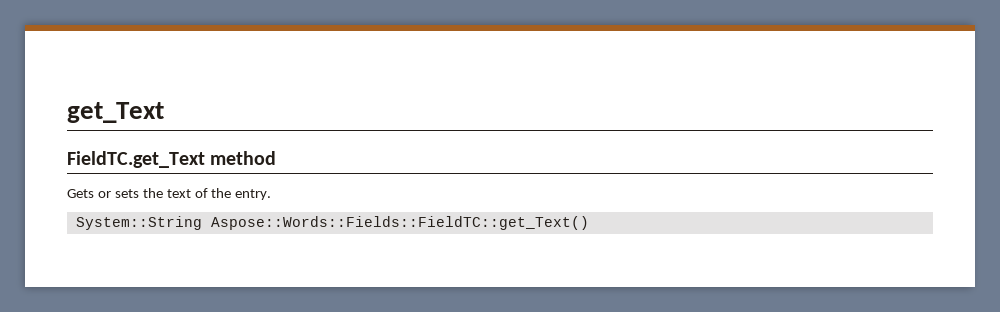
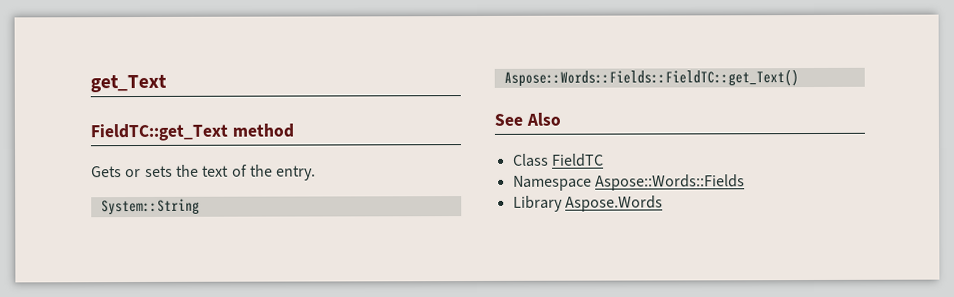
[67,151,205,168] FieldTC.get_Text -> [90,123,228,142] FieldTC::get_Text
(589, 223) none -> [494,112,561,126] [512,153,604,167] [512,174,745,191] [512,195,663,212] // See Also // Class FieldTC // Namespace Aspose::Words::Fields // Library Aspose.Words

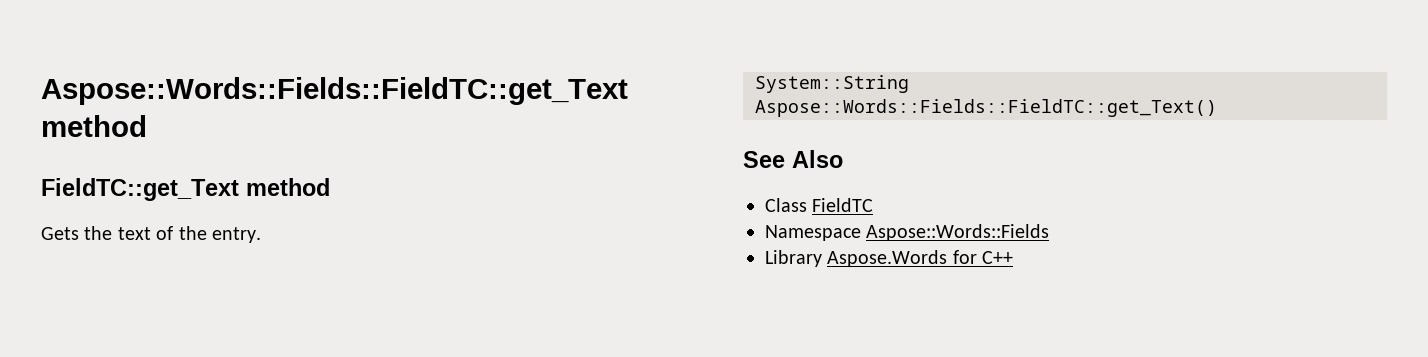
[90,74,167,93] get_Text -> [41,77,628,105] [41,115,147,137] Aspose::Words::Fields::FieldTC::get_Text method
[125,165,173,178] or sets -> (79, 233) none
(663, 203) none -> [952,250,1014,264] for C++

